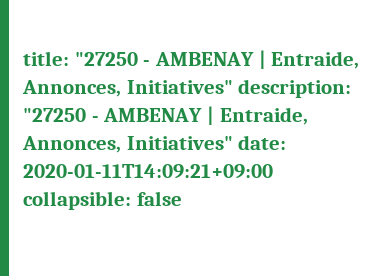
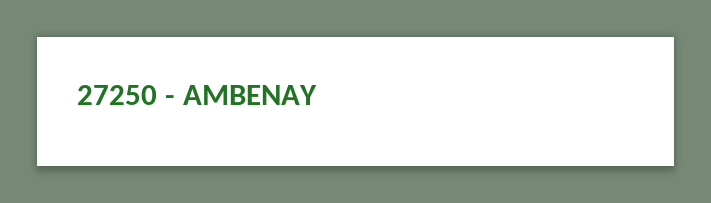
[23,50,360,69] [22,79,352,98] [23,106,308,125] [22,135,287,153] [23,164,273,179] [23,191,182,210] title: "27250 - AMBENAY | Entraide, Annonces, Initiatives" description: "27250 - AMBENAY | Entraide, Annonces, Initiatives" date: 2020-01-11T14:09:21+09:00 collapsible: false -> [77,85,317,105] 27250 - AMBENAY

